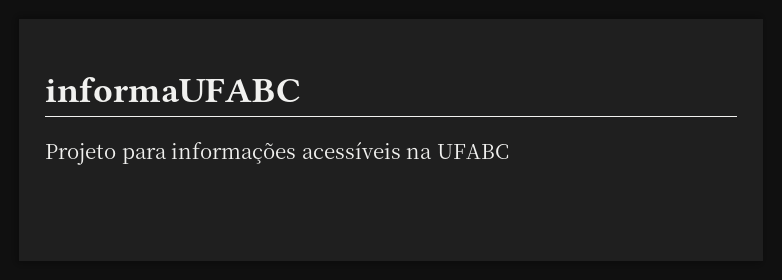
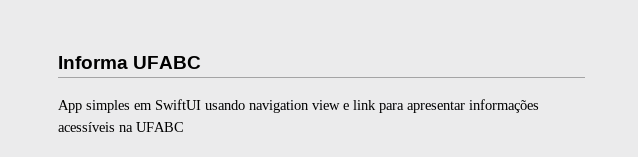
[45,77,301,102] [45,143,167,165] informaUFABC // Projeto para -> [58,56,202,69] [58,99,465,113] Informa UFABC // App simples em SwiftUI usando navigation view e link para apresentar

